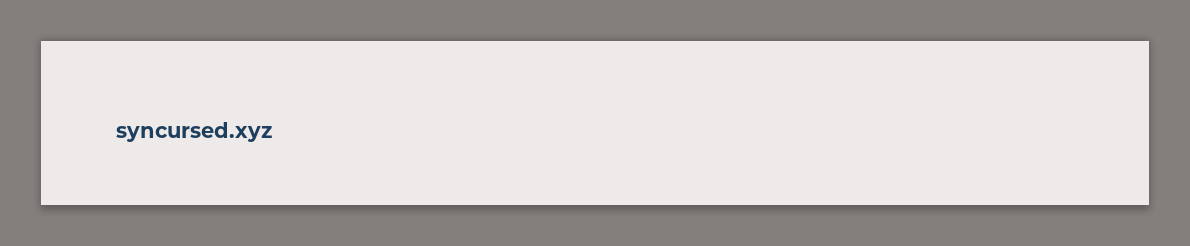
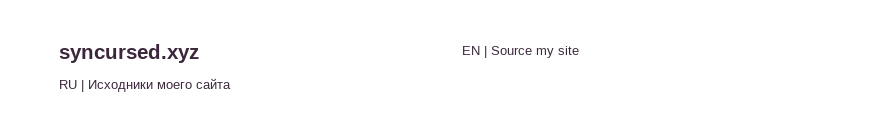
(272, 132) none -> [59,78,231,92] [462,46,579,58] // RU | Исходники моего сайта // EN | Source my site

